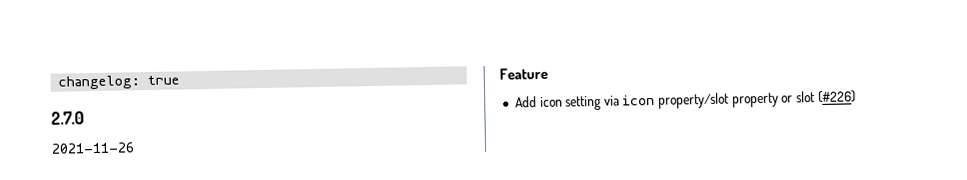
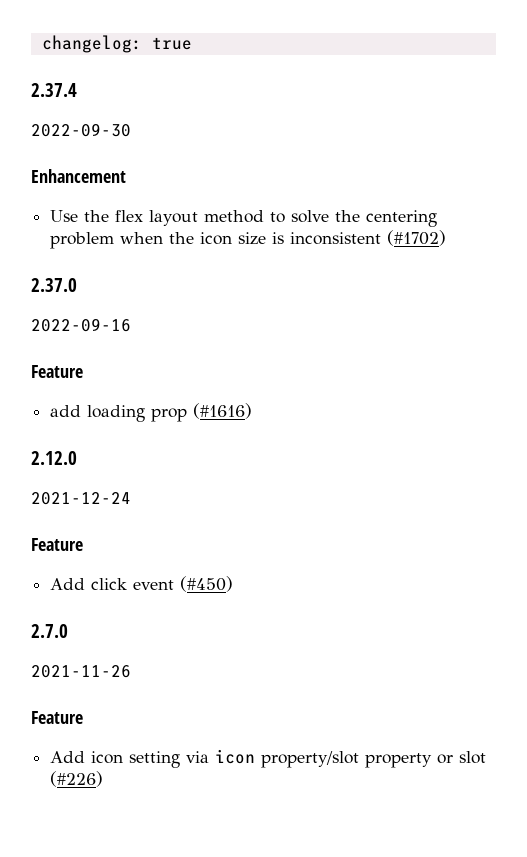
(181, 80) none -> [31,83,77,97] [31,123,131,137] [31,169,126,183] [50,210,438,227] [50,230,447,249] [31,278,77,292] [31,318,131,332] [31,365,83,378] [50,403,253,422] [31,451,77,465] [31,492,131,505] [31,538,83,551] [50,576,234,592] // 2.37.4 // 2022-09-30 // Enhancement // Use the flex layout method to solve the centering problem when the icon size is inconsistent (#1702) // 2.37.0 // 2022-09-16 // Feature // add loading prop (#1616) // 2.12.0 // 2021-12-24 // Feature // Add click event (#450)

